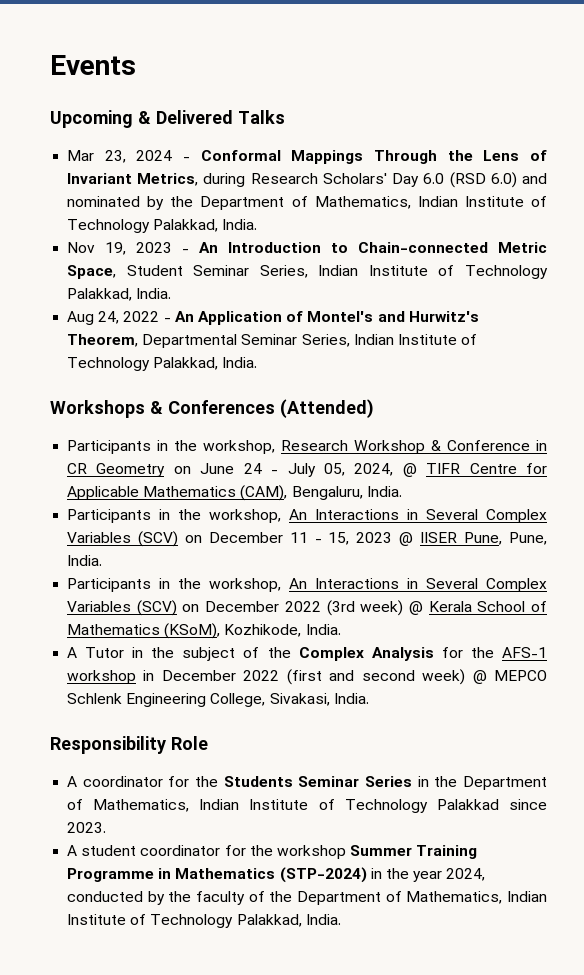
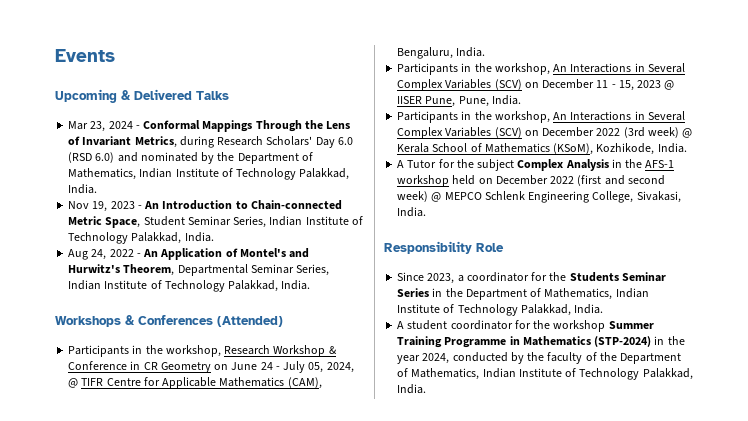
[132,647,144,658] in -> [438,159,455,168] for
[243,647,291,658] of the -> (515, 165) none
[441,647,463,658] for -> [611,159,622,168] in
[143,670,155,681] in -> [452,175,493,185] held on
[67,776,78,787] A -> [397,272,464,284] Since 2023, a
[436,799,547,810] [67,822,107,833] Palakkad since 2023. -> [520,304,604,316] Palakkad, India.

